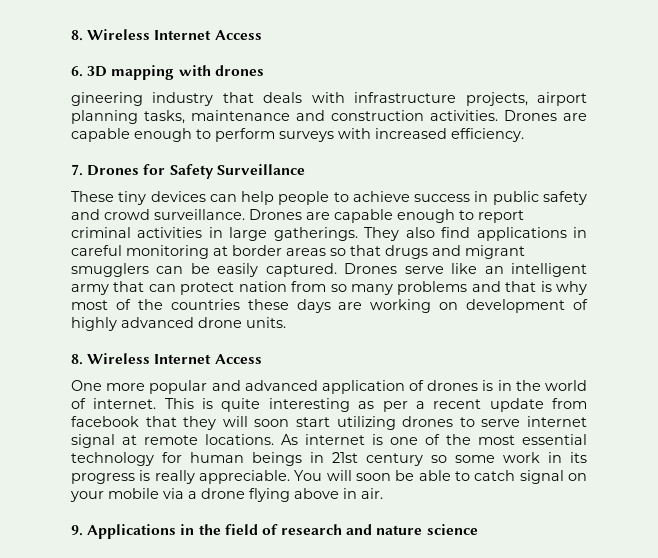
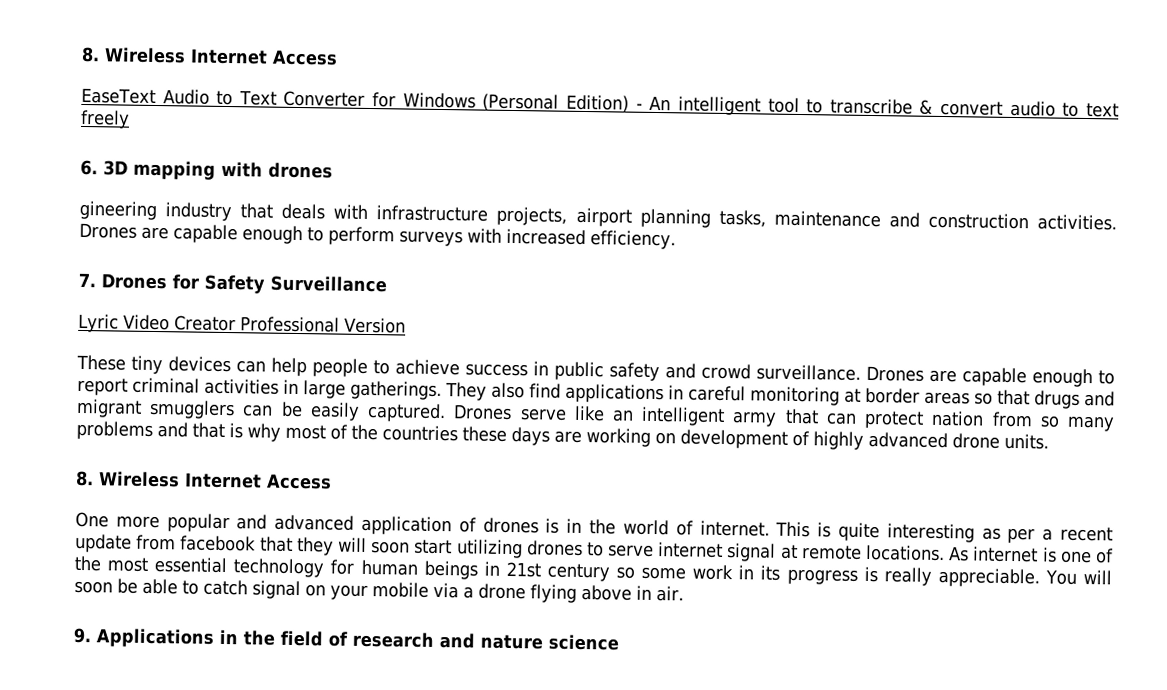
[71,29,262,41] 8. Wireless Internet Access -> [81,46,338,66] [81,87,1119,118] [80,109,130,129] 8. Wireless Internet Access // EaseText Audio to Text Converter for Windows (Personal Edition) - An intelligent tool to transcribe & convert audio to text freely
(305, 169) none -> [78,313,406,334] // Lyric Video Creator Professional Version

